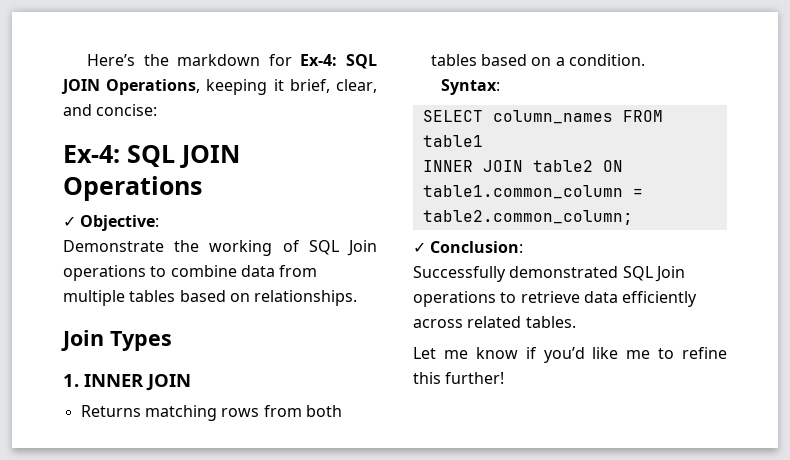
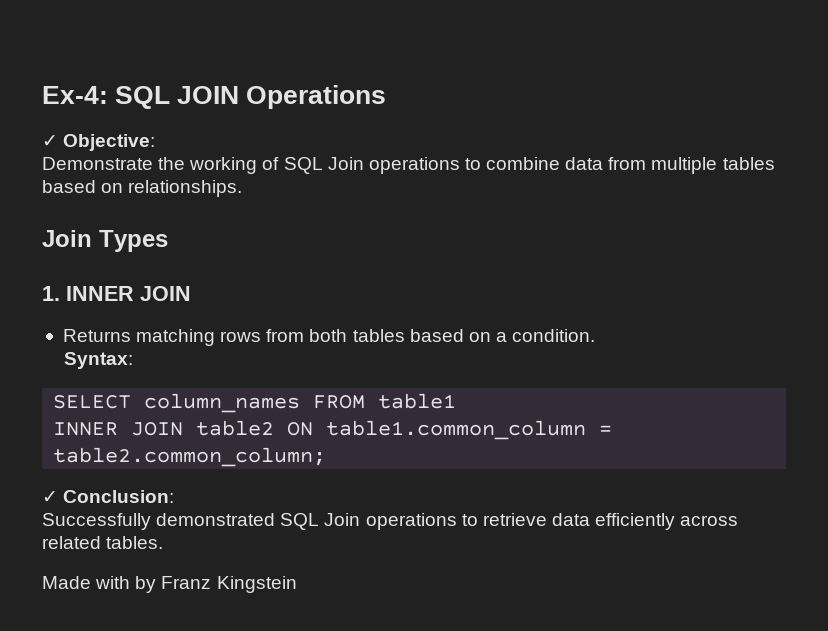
[87,54,377,69] [61,79,378,95] [63,104,158,116] Here’s the markdown for Ex-4: SQL JOIN Operations, keeping it brief, clear, and concise: // -> (42, 95) none
[413,347,727,363] [413,372,505,384] Let me know if you’d like me to refine this further! -> [42,576,297,593] Made with by Franz Kingstein

